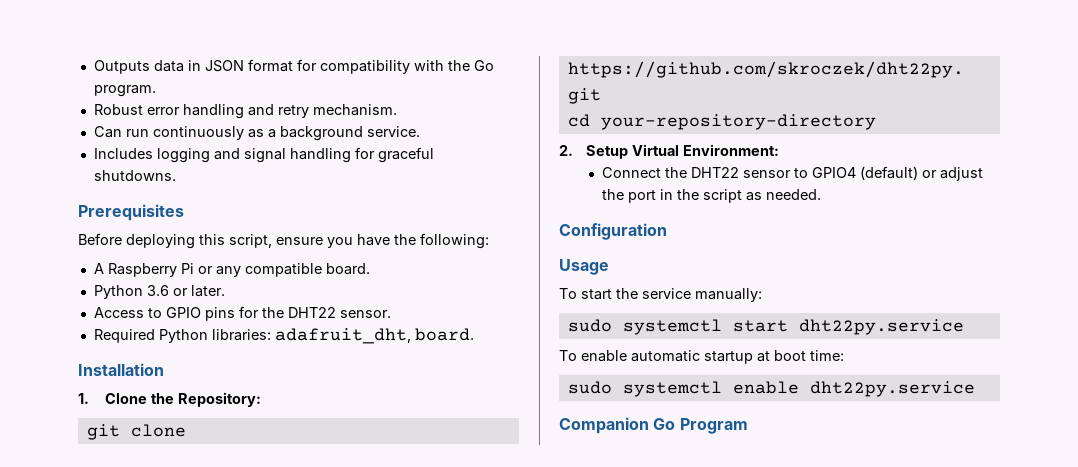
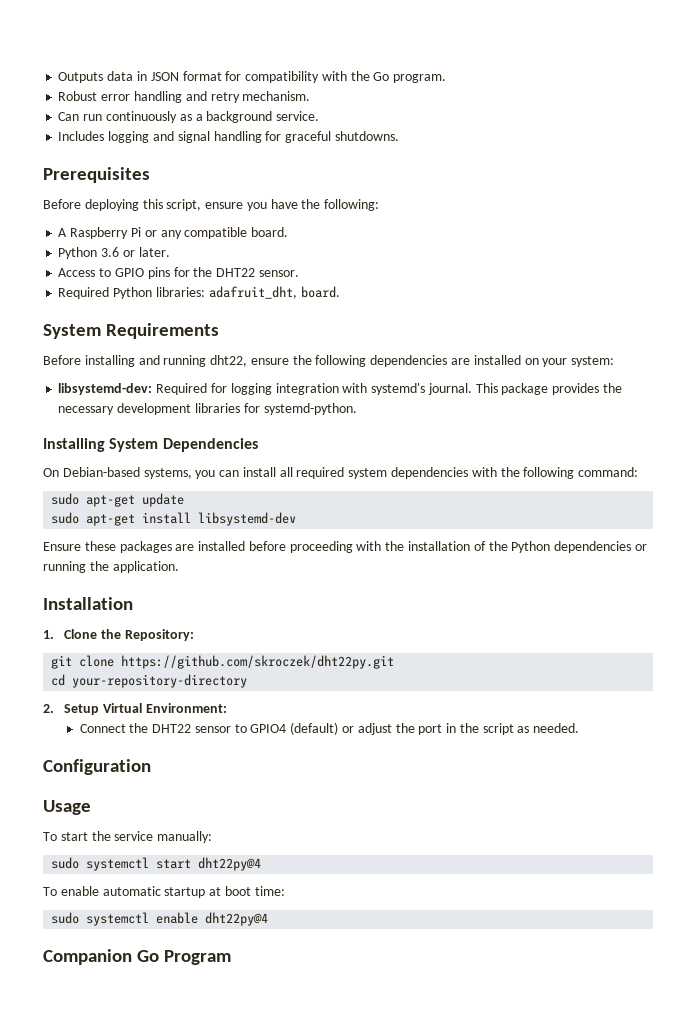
(474, 334) none -> [43,323,220,339] [43,355,615,367] [58,383,622,395] [58,403,357,415] [43,438,258,452] [43,467,639,479] [51,493,185,507] [51,512,297,526] [43,541,647,553] [43,561,179,573] // System Requirements // Before installing and running dht22, ensure the following dependencies are installed on your system: // libsystemd-dev: Required for logging integration with systemd's journal. This package provides the necessary development libraries for systemd-python. // Installing System Dependencies // On Debian-based systems, you can install all required system dependencies with the following command: // sudo apt-get update // sudo apt-get install libsystemd-dev // Ensure these packages are installed before proceeding with the installation of the Python dependencies or running the application.
[798,319,964,335] dht22py.service -> [198,857,262,871] dht22py@4
[809,381,975,397] dht22py.service -> [205,912,269,926] dht22py@4

